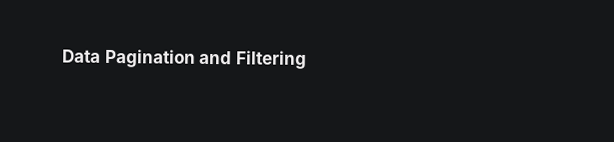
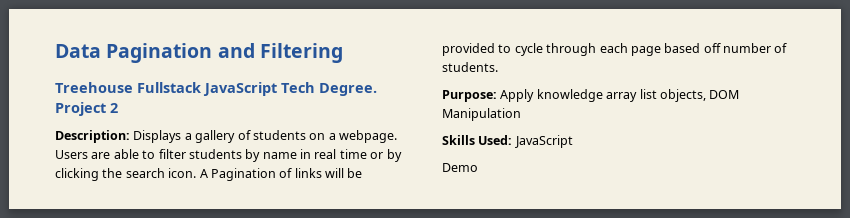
(307, 59) none -> [55,82,377,96] [55,102,118,116] [55,130,397,143] [55,149,402,162] [55,168,363,181] [442,43,788,56] [442,62,498,72] [442,89,740,102] [442,108,521,121] [442,135,573,148] [442,163,478,172] // Treehouse Fullstack JavaScript Tech Degree. Project 2 // Description: Displays a gallery of students on a webpage. Users are able to filter students by name in real time or by clicking the search icon. A Pagination of links will be provided to cycle through each page based off number of students. // Purpose: Apply knowledge array list objects, DOM Manipulation // Skills Used: JavaScript // Demo

